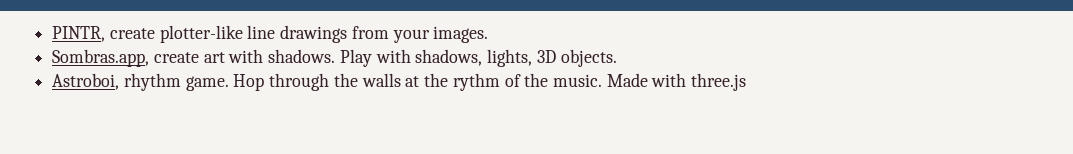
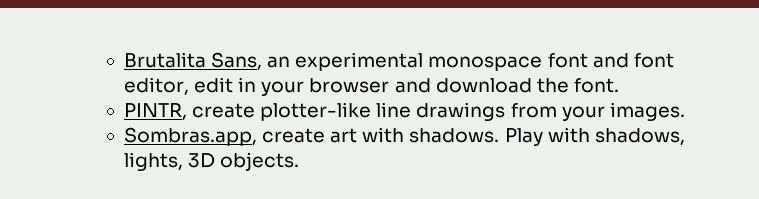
(52, 34) none -> [123,52,674,71] [123,77,619,96] Brutalita Sans, an experimental monospace font and font editor, edit in your browser and download the font. //
[52,73,747,91] // Astroboi, rhythm game. Hop through the walls at the rythm of the music. Made with three.js -> (300, 161) none

